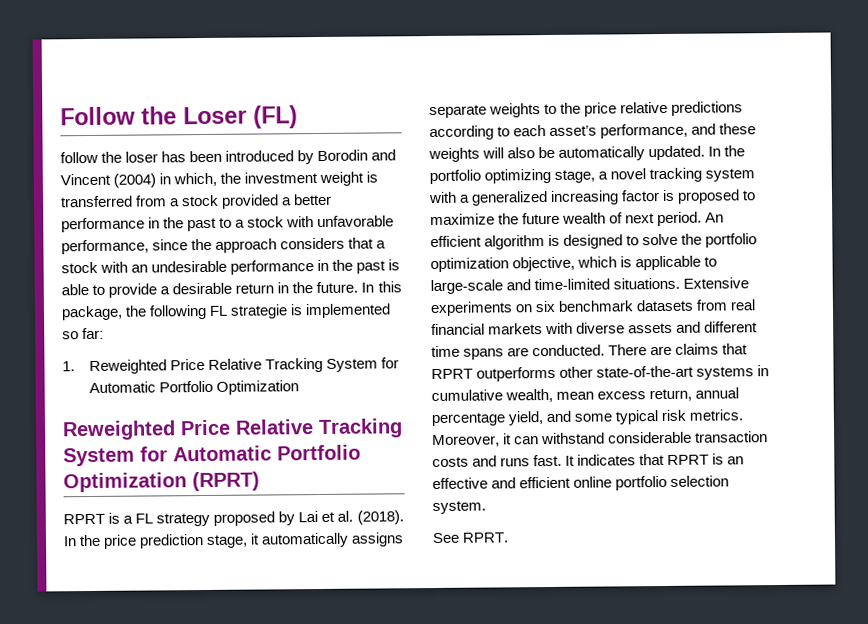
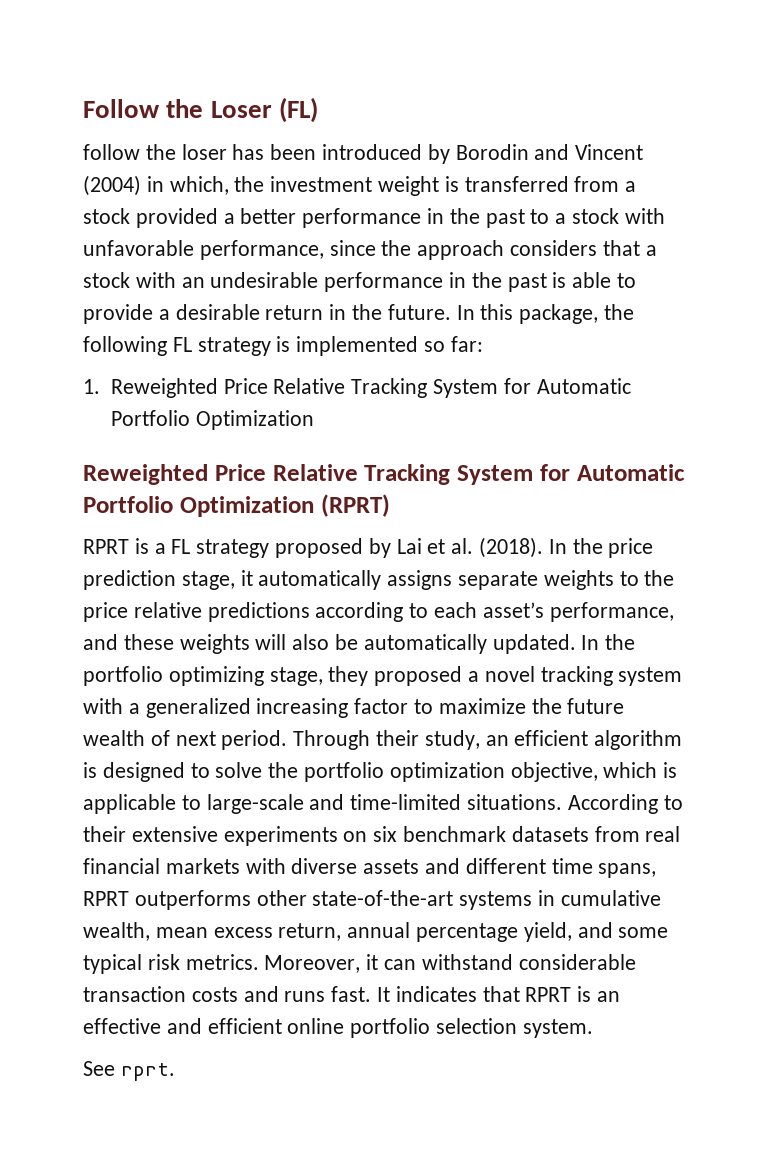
[230,304,289,319] strategie -> [197,337,271,356] strategy
(596, 176) none -> [328,666,463,686] they proposed
[662,189,741,204] is proposed -> (409, 706) none
[705,212,725,223] An -> [293,730,509,750] Through their study, an
[683,277,750,289] Extensive -> [567,794,683,814] [83,826,218,842] According to their extensive
[463,343,749,360] spans are conducted. There are claims that -> [598,863,657,878] spans,
[462,532,510,543] RPRT. -> [120,1063,175,1081] rprt.

